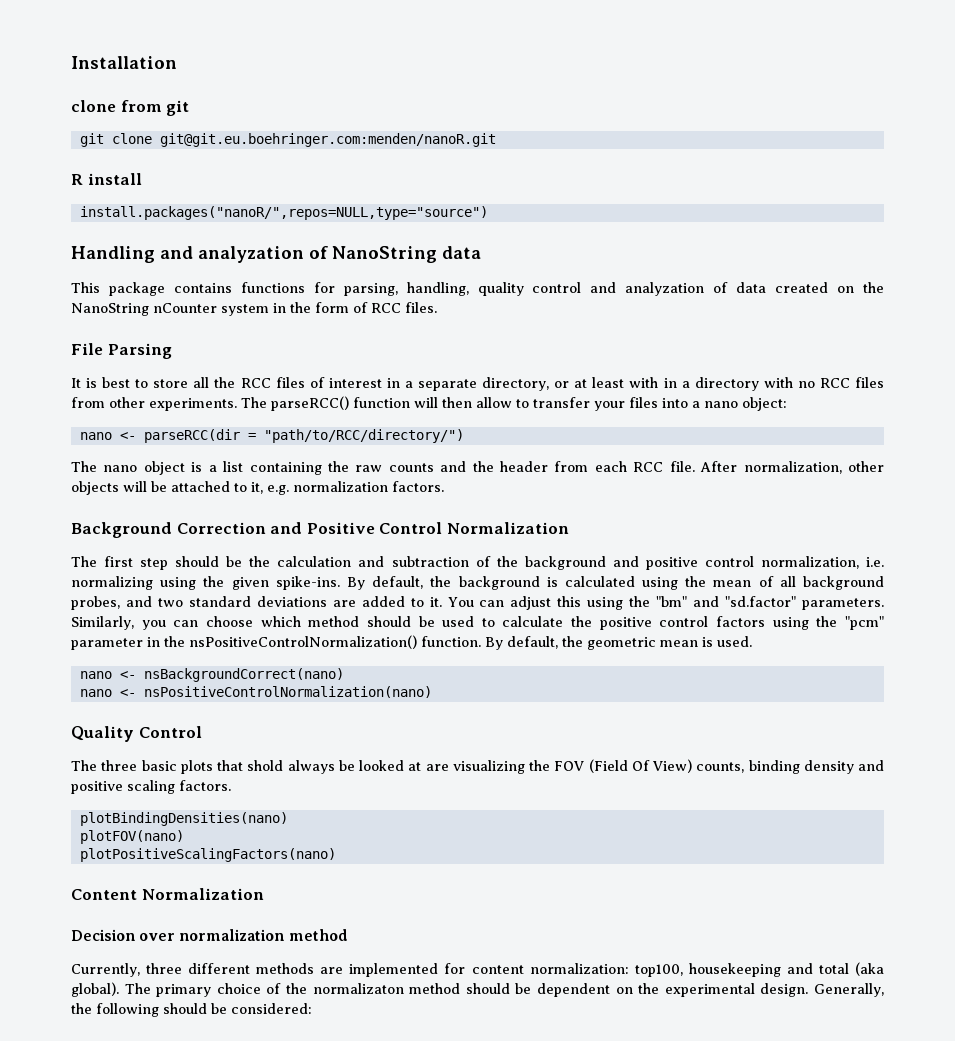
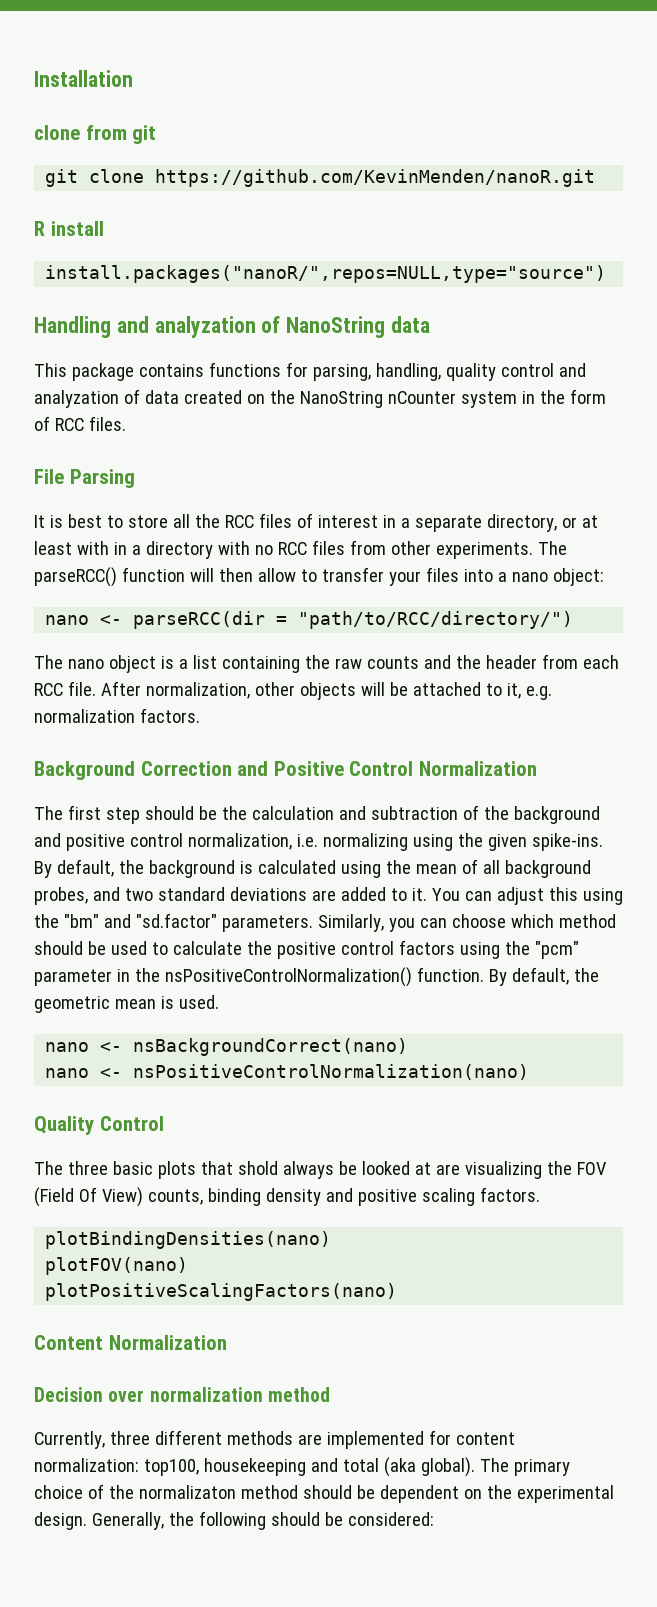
[159,133,496,147] git@git.eu.boehringer.com:menden/nanoR.git -> [155,169,596,187] https://github.com/KevinMenden/nanoR.git

